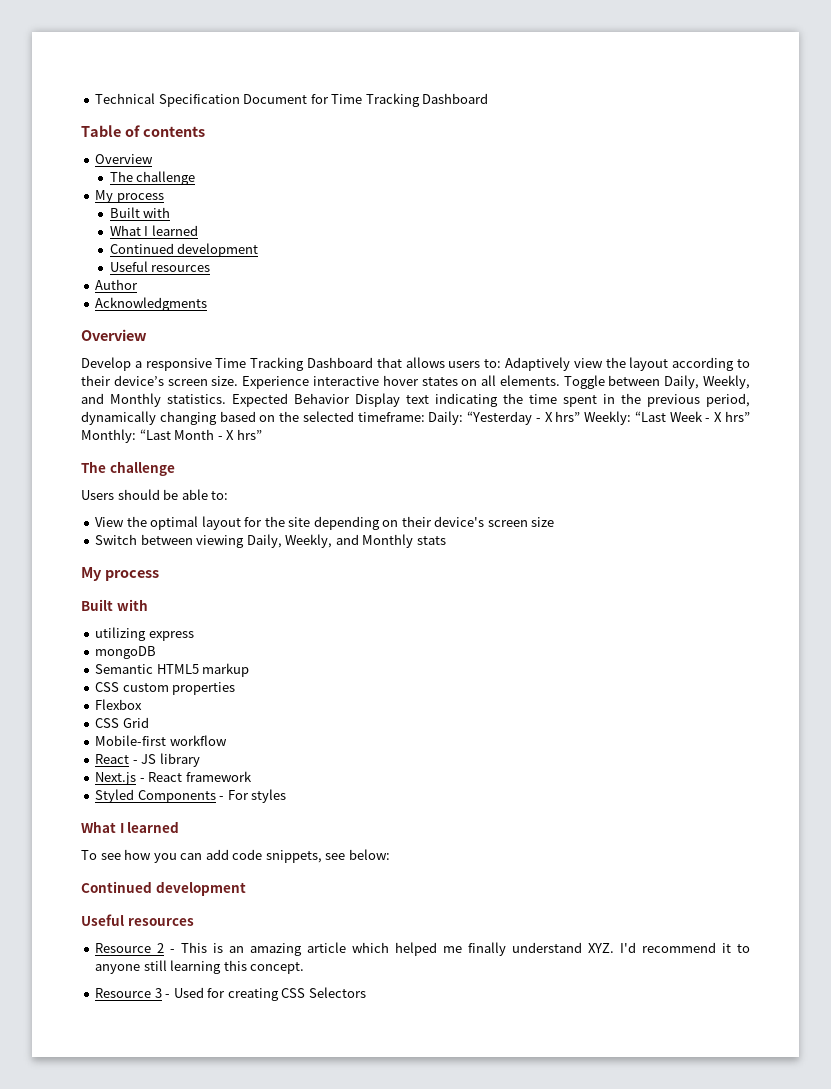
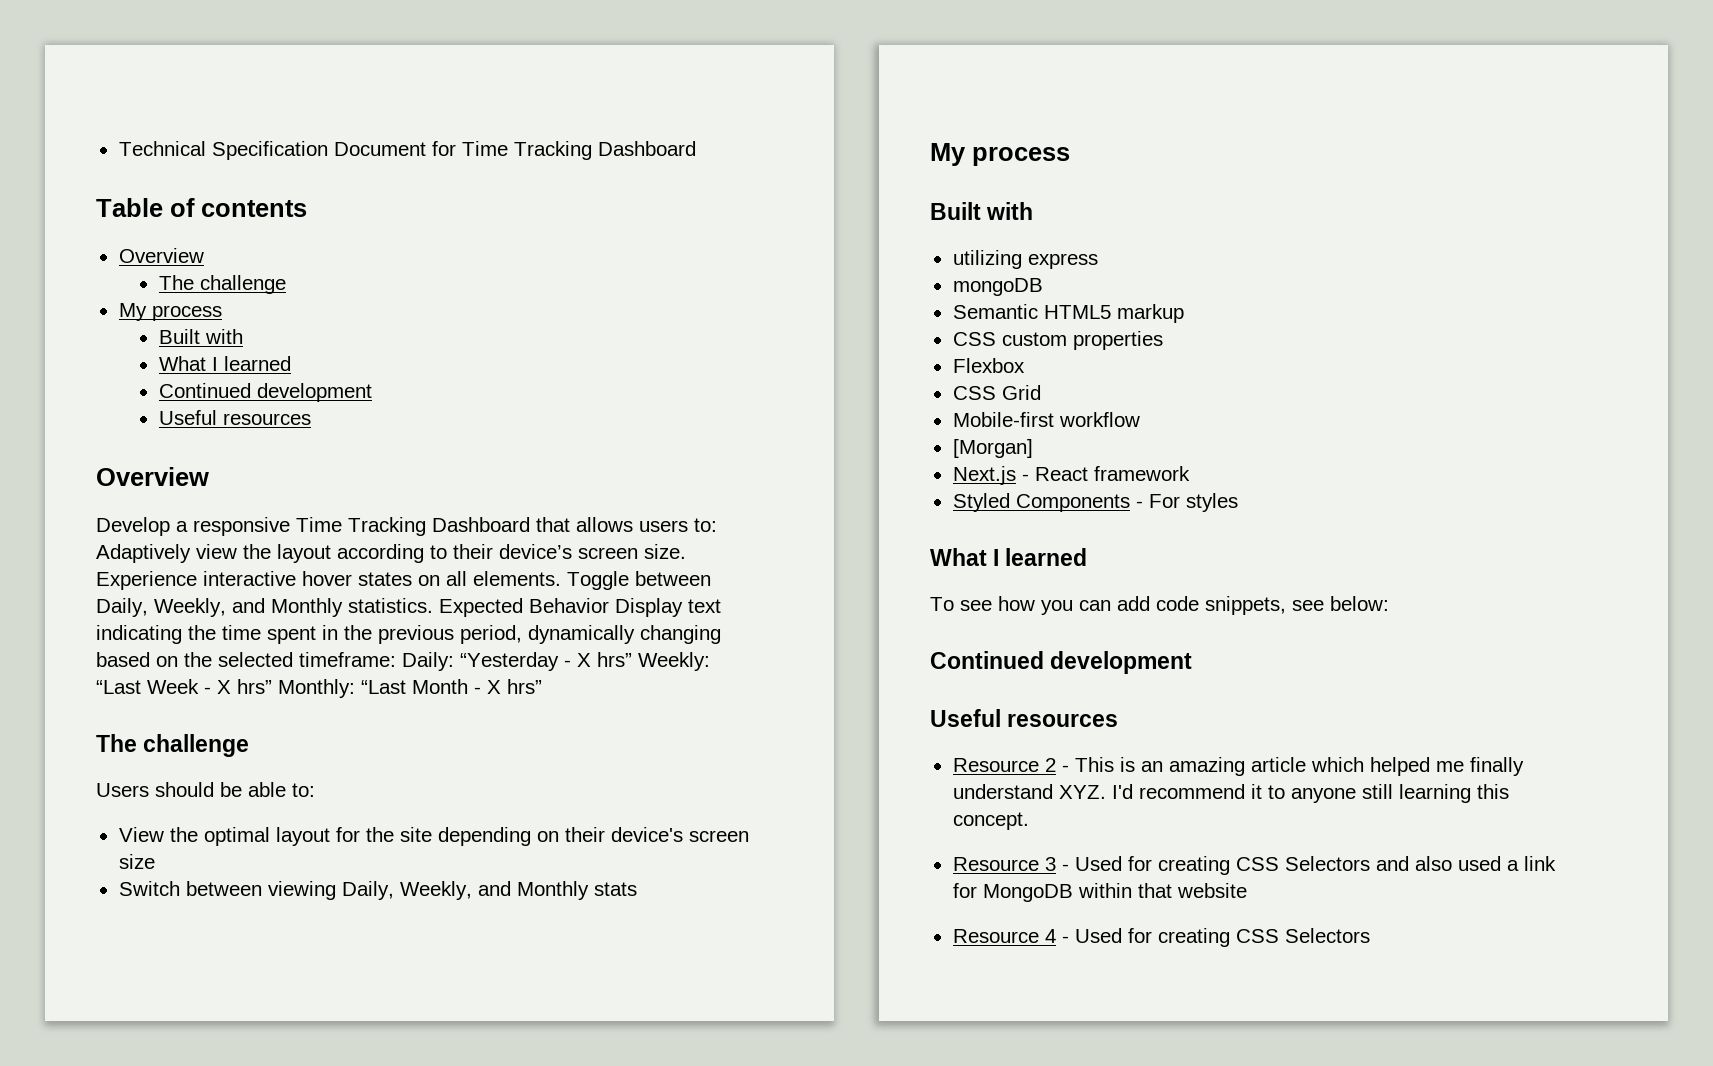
[95,279,139,290] [95,297,208,311] // Author // Acknowledgments -> (311, 419) none
[95,753,200,767] React - JS library -> [952,439,1033,458] [Morgan]
(366, 992) none -> [1375,856,1556,871] [952,883,1247,902] [952,928,1370,947] and also used a link for MongoDB within that website // Resource 4 - Used for creating CSS Selectors

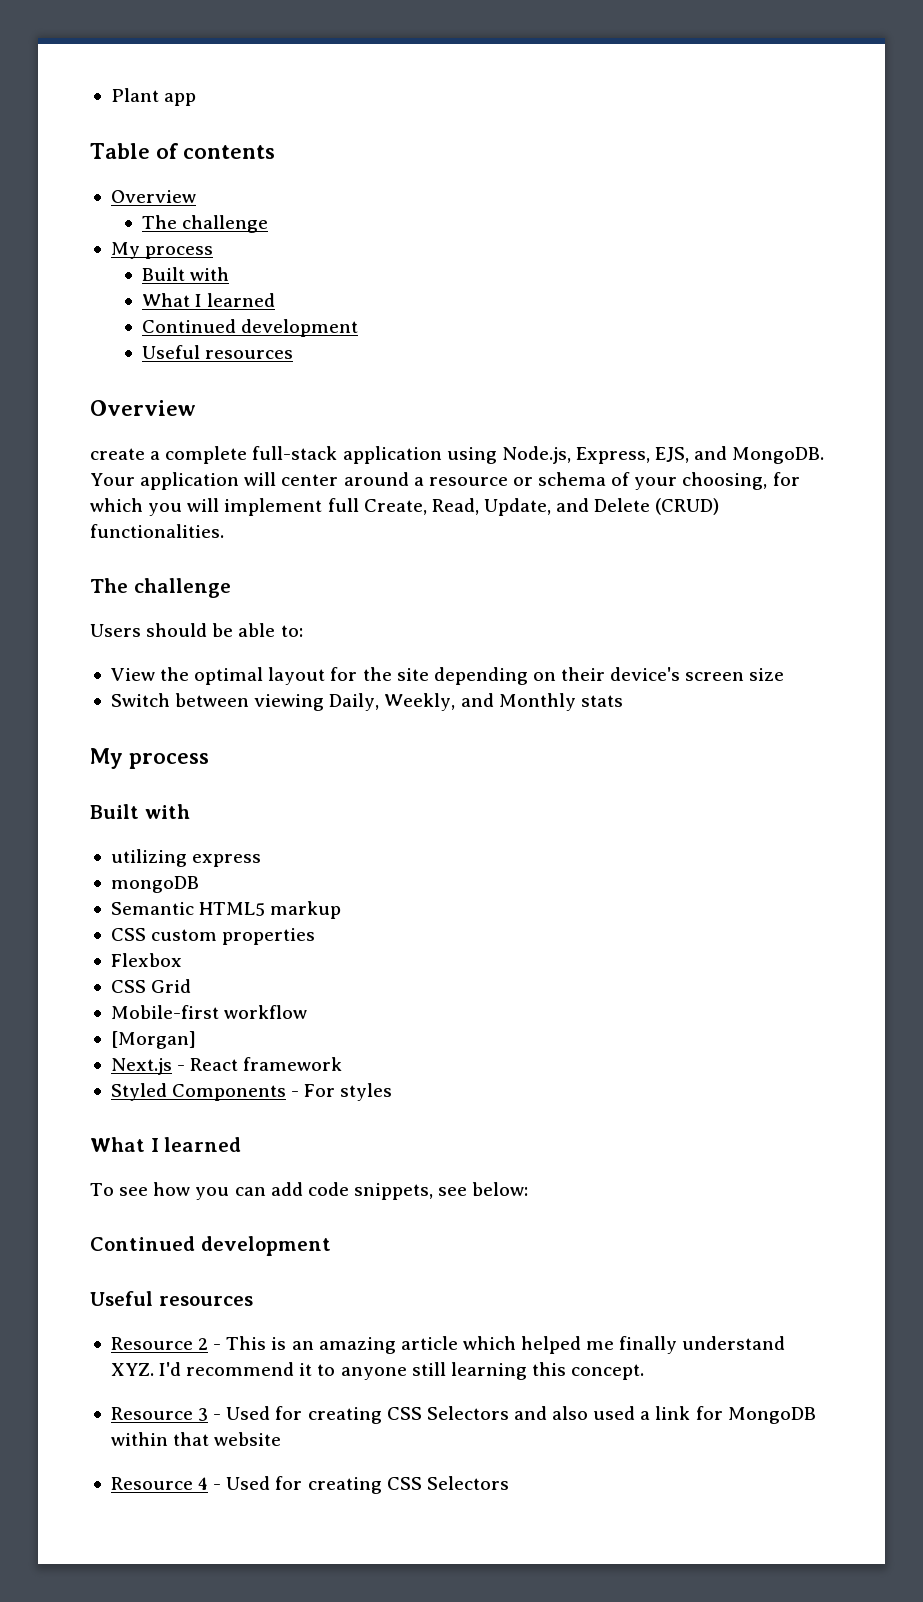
[118,141,696,160] Technical Specification Document for Time Tracking Dashboard -> [110,88,197,106] Plant app
[96,517,717,536] [96,544,686,563] [96,571,711,590] [96,598,721,617] [96,625,721,644] [96,652,710,671] [96,679,542,698] Develop a responsive Time Tracking Dashboard that allows users to: Adaptively view the layout according to their device’s screen size. Experience interactive hover states on all elements. Toggle between Daily, Weekly, and Monthly statistics. Expected Behavior Display text indicating the time spent in the previous period, dynamically changing based on the selected timeframe: Daily: “Yesterday - X hrs” Weekly: “Last Week - X hrs” Monthly: “Last Month - X hrs” -> [90,446,825,464] [90,472,800,490] [90,498,720,516] [90,524,224,538] create a complete full-stack application using Node.js, Express, EJS, and MongoDB. Your application will center around a resource or schema of your choosing, for which you will implement full Create, Read, Update, and Delete (CRUD) functionalities.

